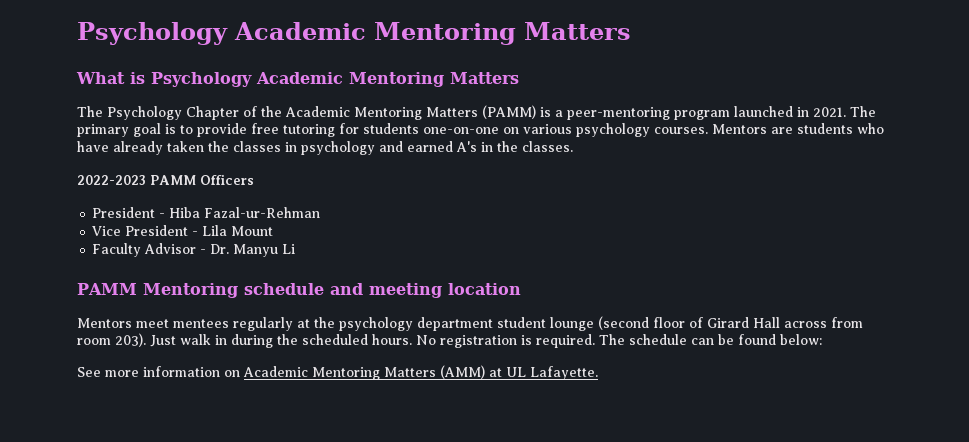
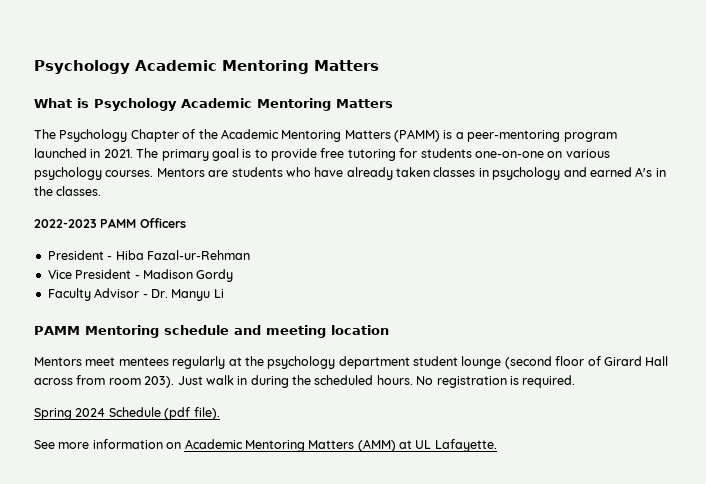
[208,141,229,152] the -> (430, 172) none
[202,225,274,236] Lila Mount -> [142,269,234,282] Madison Gordy
[599,334,822,345] The schedule can be found below: -> [34,407,220,420] // Spring 2024 Schedule (pdf file).

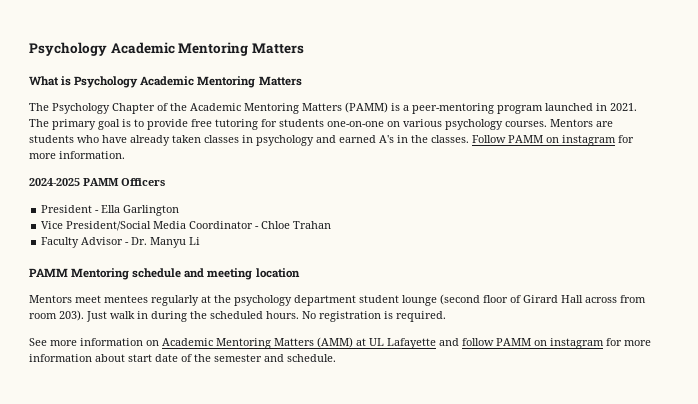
[34,219,97,228] // 2022-2023 -> [472,135,634,146] [29,151,125,159] [29,178,80,186] Follow PAMM on instagram for more information. // 2024-2025
[115,250,250,260] Hiba Fazal-ur-Rehman -> [101,205,180,216] Ella Garlington
[75,269,234,282] President - Madison Gordy -> [66,221,332,231] President/Social Media Coordinator - Chloe Trahan
[34,407,220,420] // Spring 2024 Schedule (pdf file). -> (446, 316) none
[434,439,497,452] Lafayette. -> [387,338,651,349] [29,354,336,362] Lafayette and follow PAMM on instagram for more information about start date of the semester and schedule.

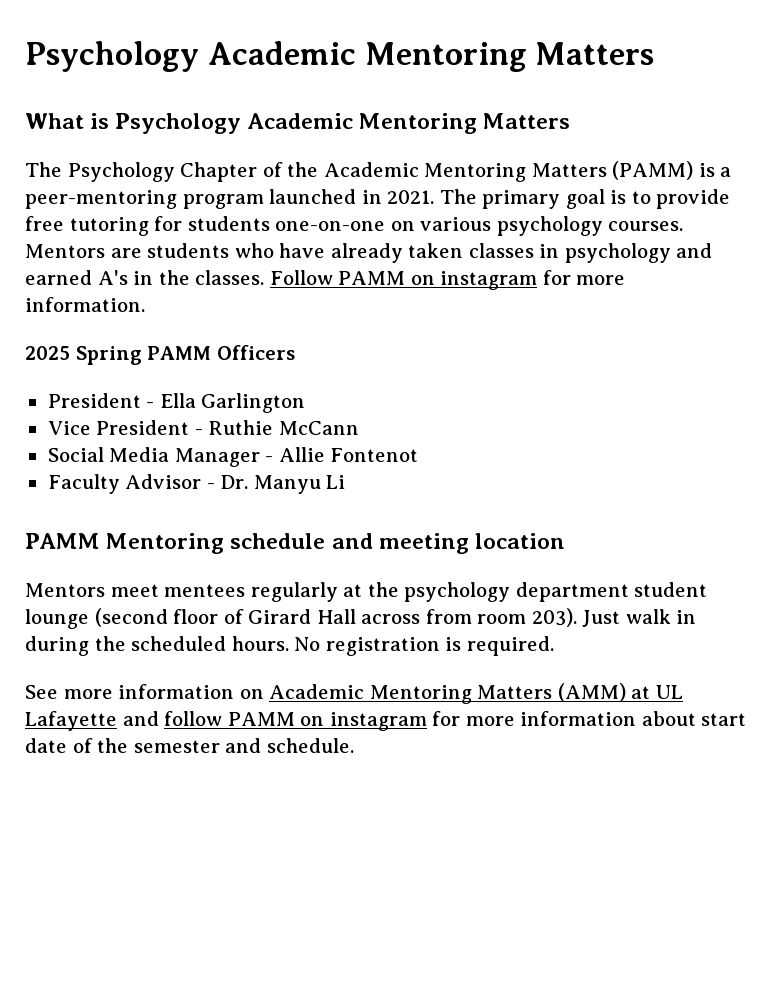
[29,178,80,186] 2024-2025 -> [25,346,142,365] 2025 Spring
[66,221,332,231] President/Social Media Coordinator - Chloe Trahan -> [96,420,359,435] [47,447,419,467] President - Ruthie McCann // Social Media Manager - Allie Fontenot

